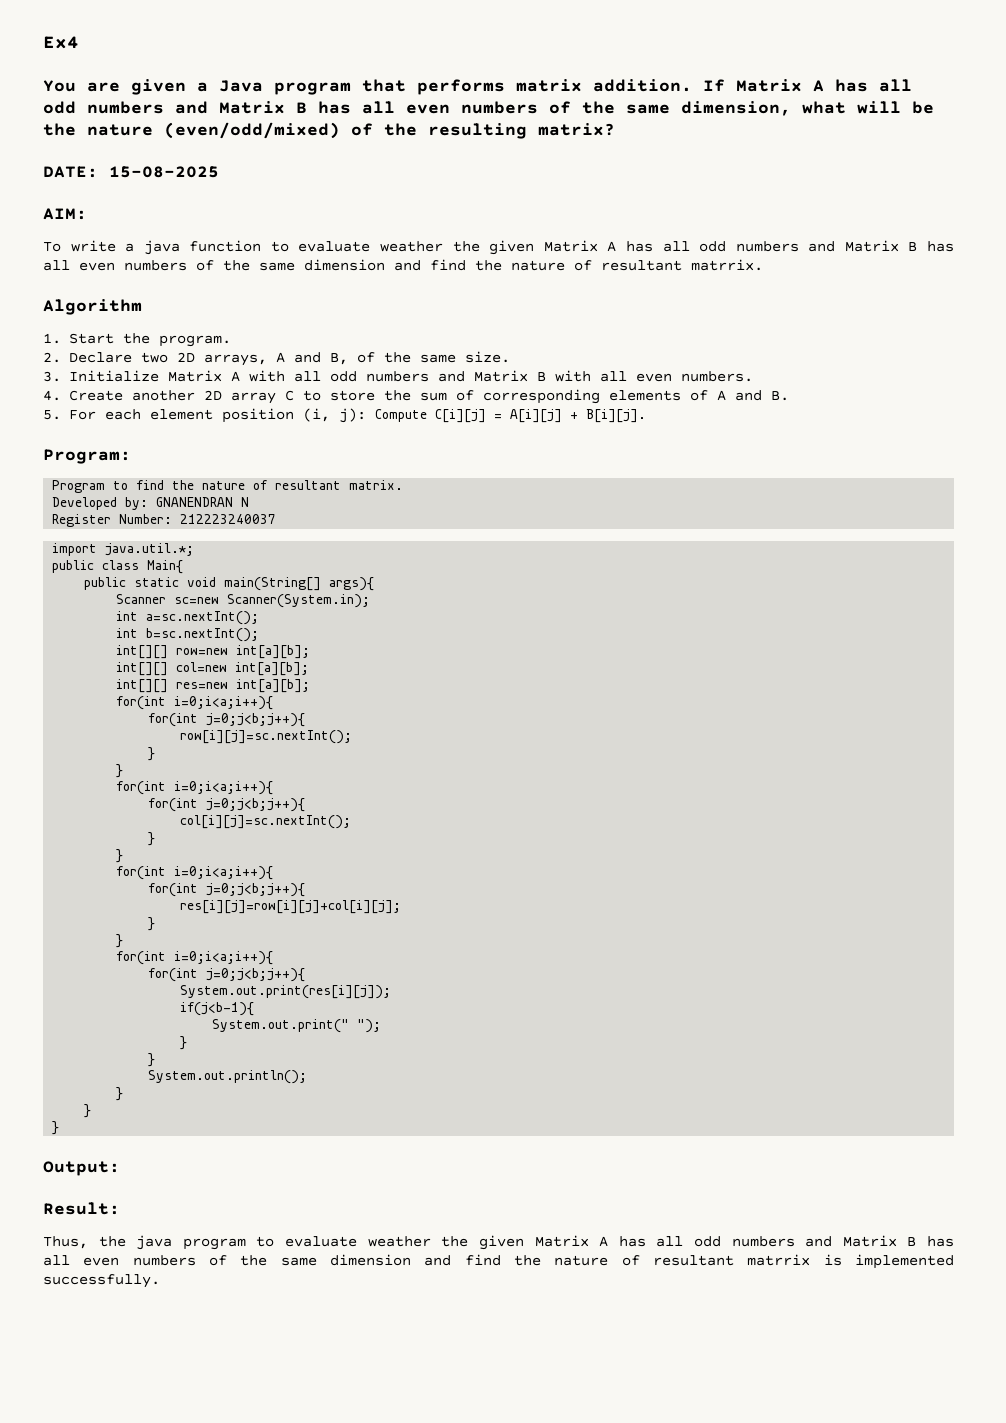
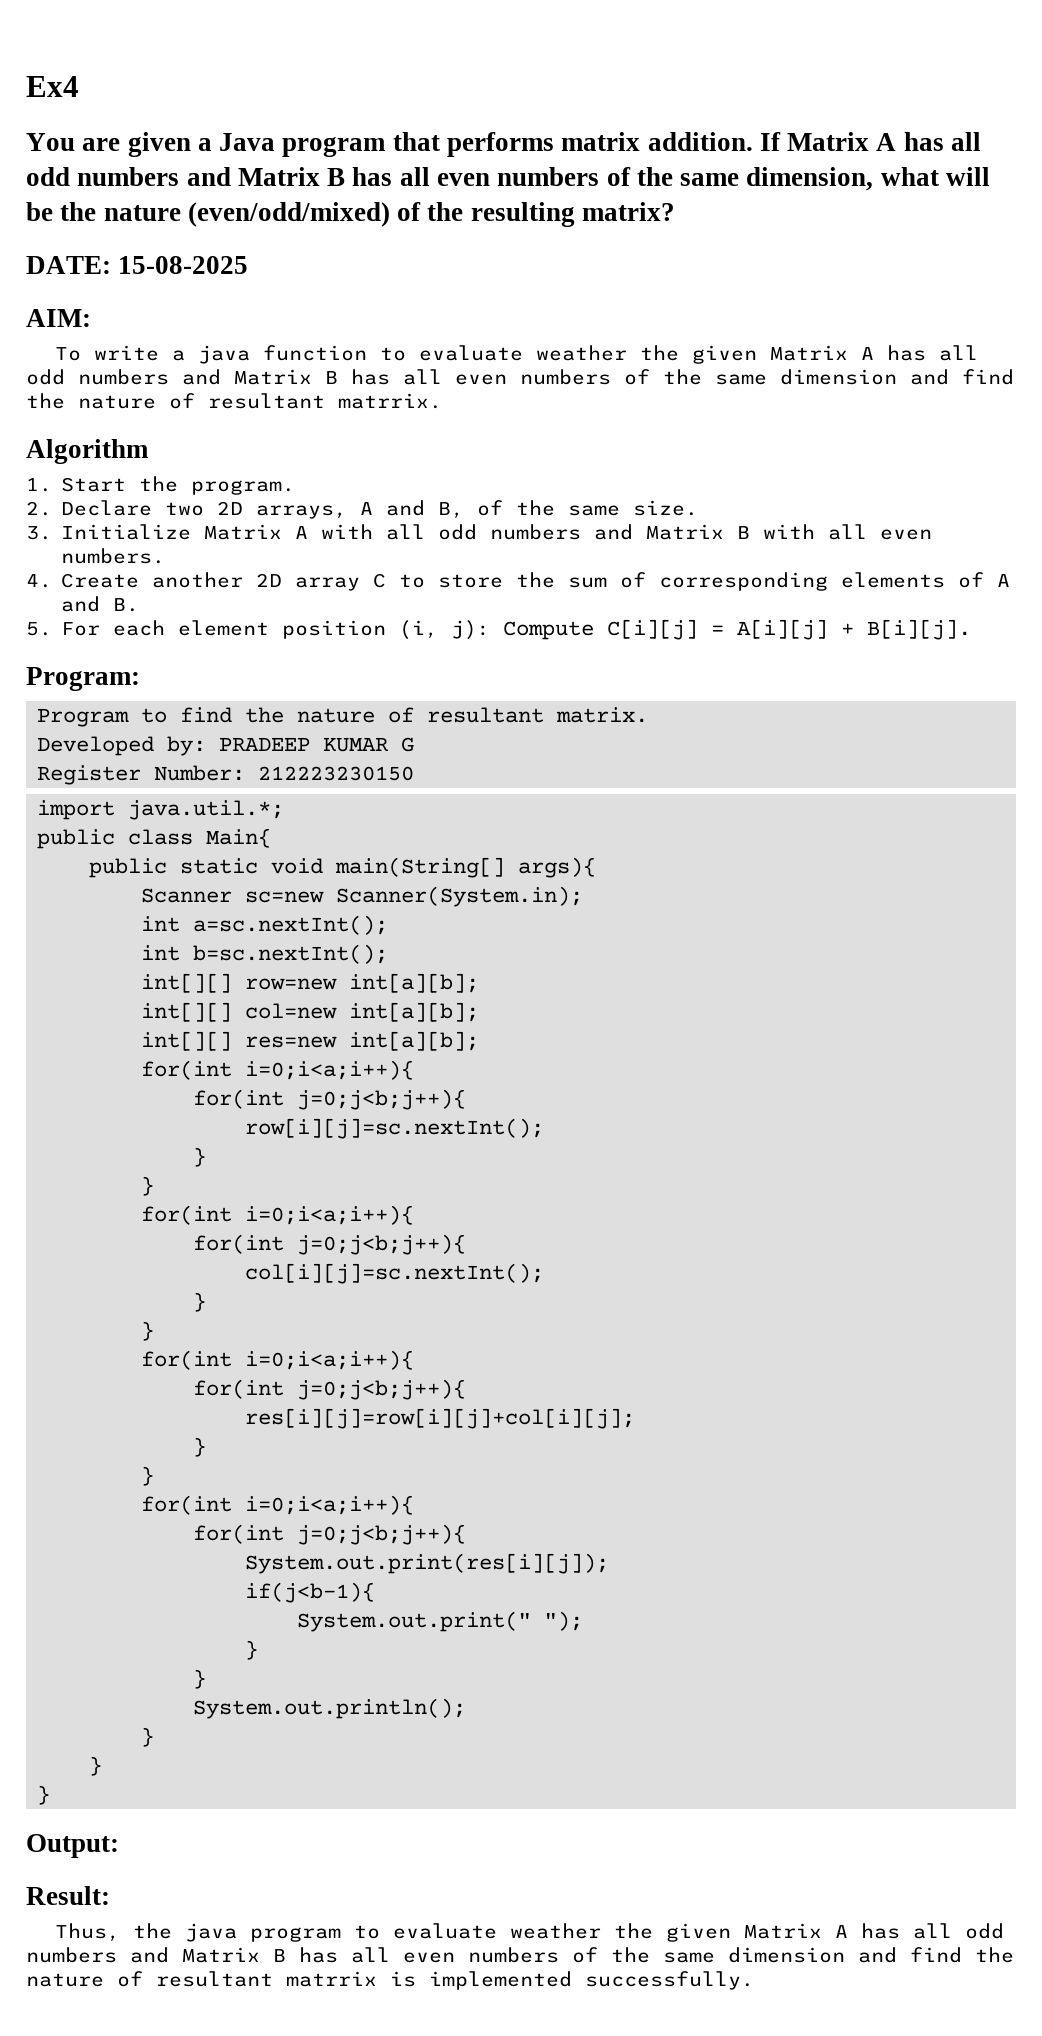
[156,497,250,507] GNANENDRAN N -> [219,737,415,752] PRADEEP KUMAR G
[180,514,277,524] 212223240037 -> [258,766,415,781] 212223230150

